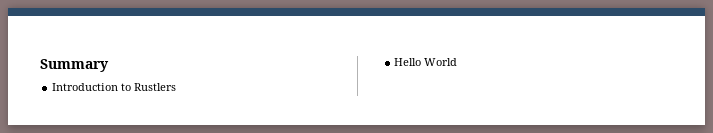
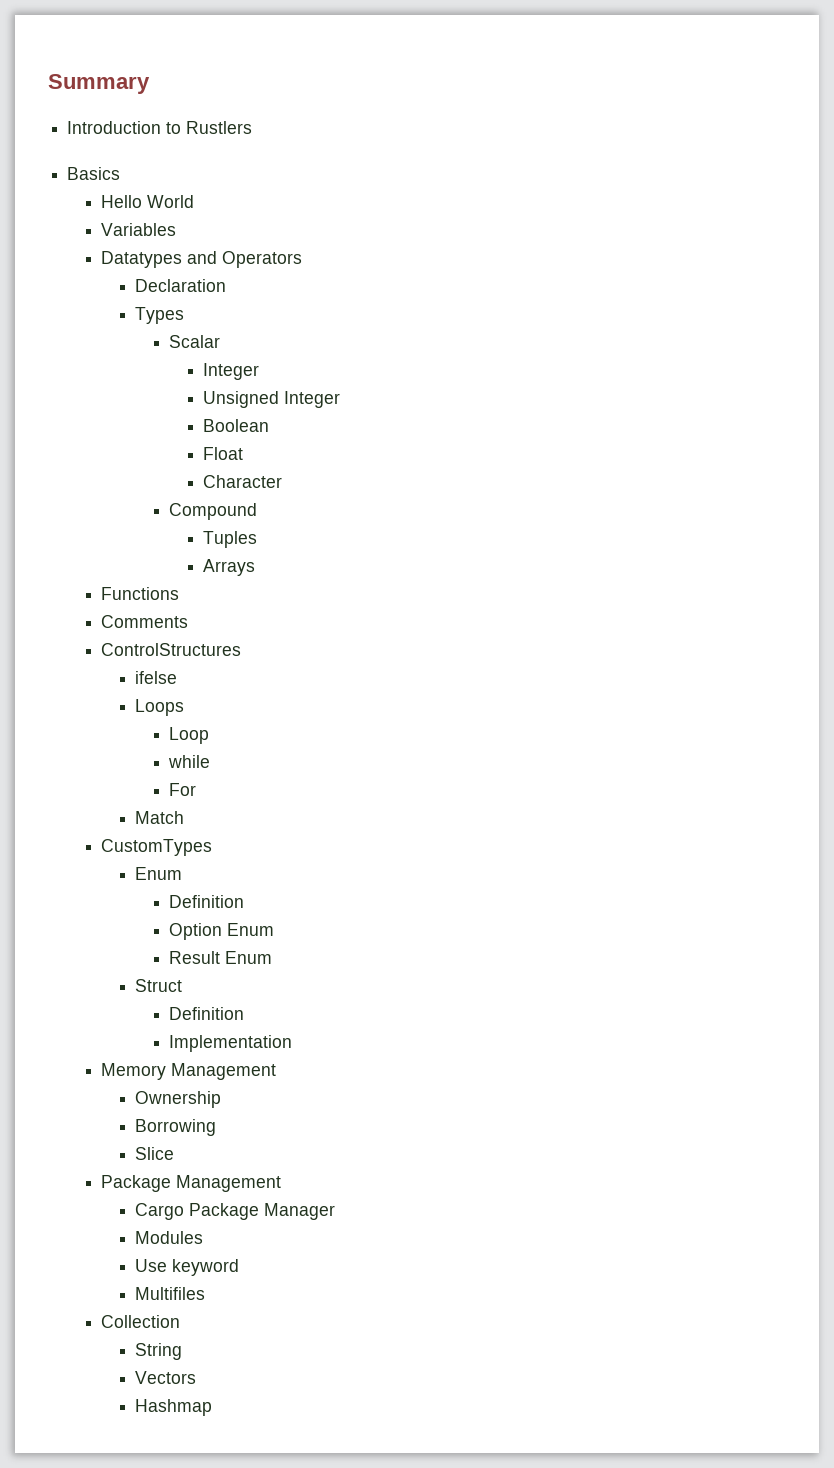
(177, 87) none -> [67,167,121,180] // Basics
(458, 62) none -> [101,223,177,236] [101,251,303,268] [135,279,227,292] [135,307,185,324] [169,335,221,348] [203,363,260,380] [203,391,341,408] [203,419,270,432] [203,447,244,460] [203,475,283,488] [169,503,258,520] [203,531,258,548] [203,559,256,576] [101,587,180,600] [101,615,189,628] [101,643,242,656] [135,671,178,684] [135,699,185,716] [169,727,210,744] [168,755,211,768] [169,783,197,796] [135,811,185,824] [101,839,213,856] [135,867,183,880] [169,895,245,908] [169,923,275,940] [169,951,273,964] [135,979,183,992] [169,1007,245,1020] [169,1035,293,1052] [101,1063,277,1080] [135,1091,222,1108] [135,1119,217,1136] [135,1147,175,1160] [101,1175,282,1192] [135,1203,336,1220] [135,1231,204,1244] [135,1259,240,1276] [135,1287,206,1300] [101,1315,181,1328] [135,1343,183,1360] [135,1371,197,1384] [135,1399,213,1416] // Variables // Datatypes and Operators // Declaration // Types // Scalar // Integer // Unsigned Integer // Boolean // Float // Character // Compound // Tuples // Arrays // Functions // Comments // ControlStructures // ifelse // Loops // Loop // while // For // Match // CustomTypes // Enum // Definition // Option Enum // Result Enum // Struct // Definition // Implementation // Memory Management // Ownership // Borrowing // Slice // Package Management // Cargo Package Manager // Modules // Use keyword // Multifiles // Collection // String // Vectors // Hashmap

